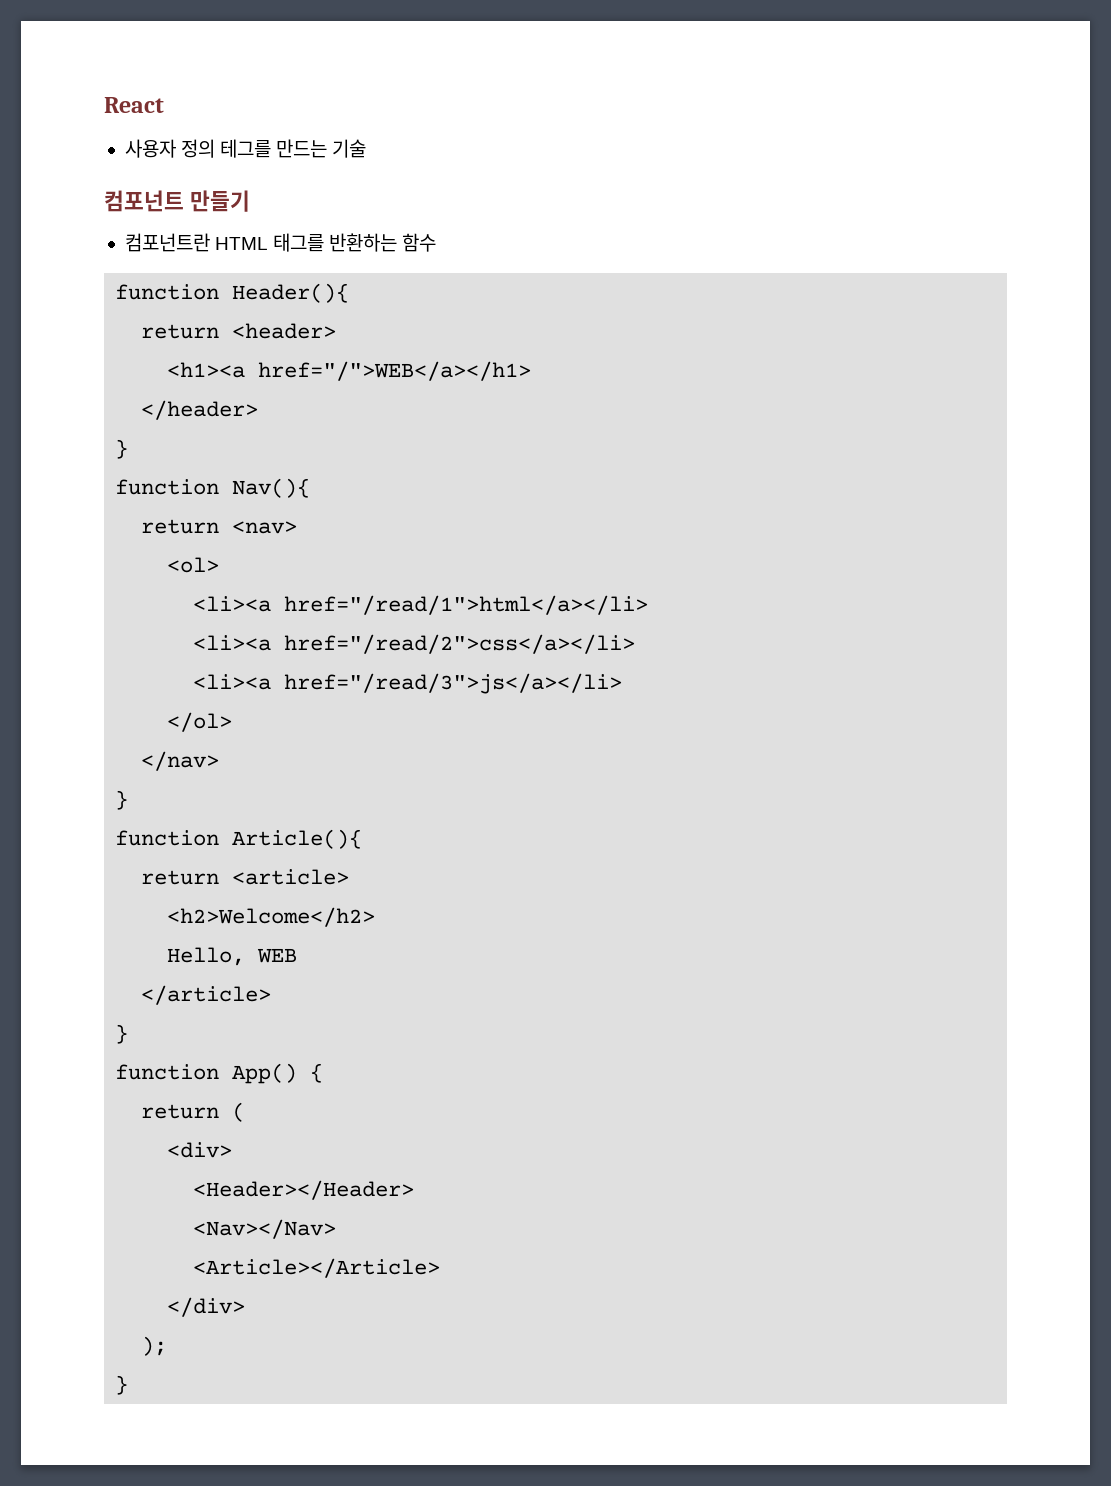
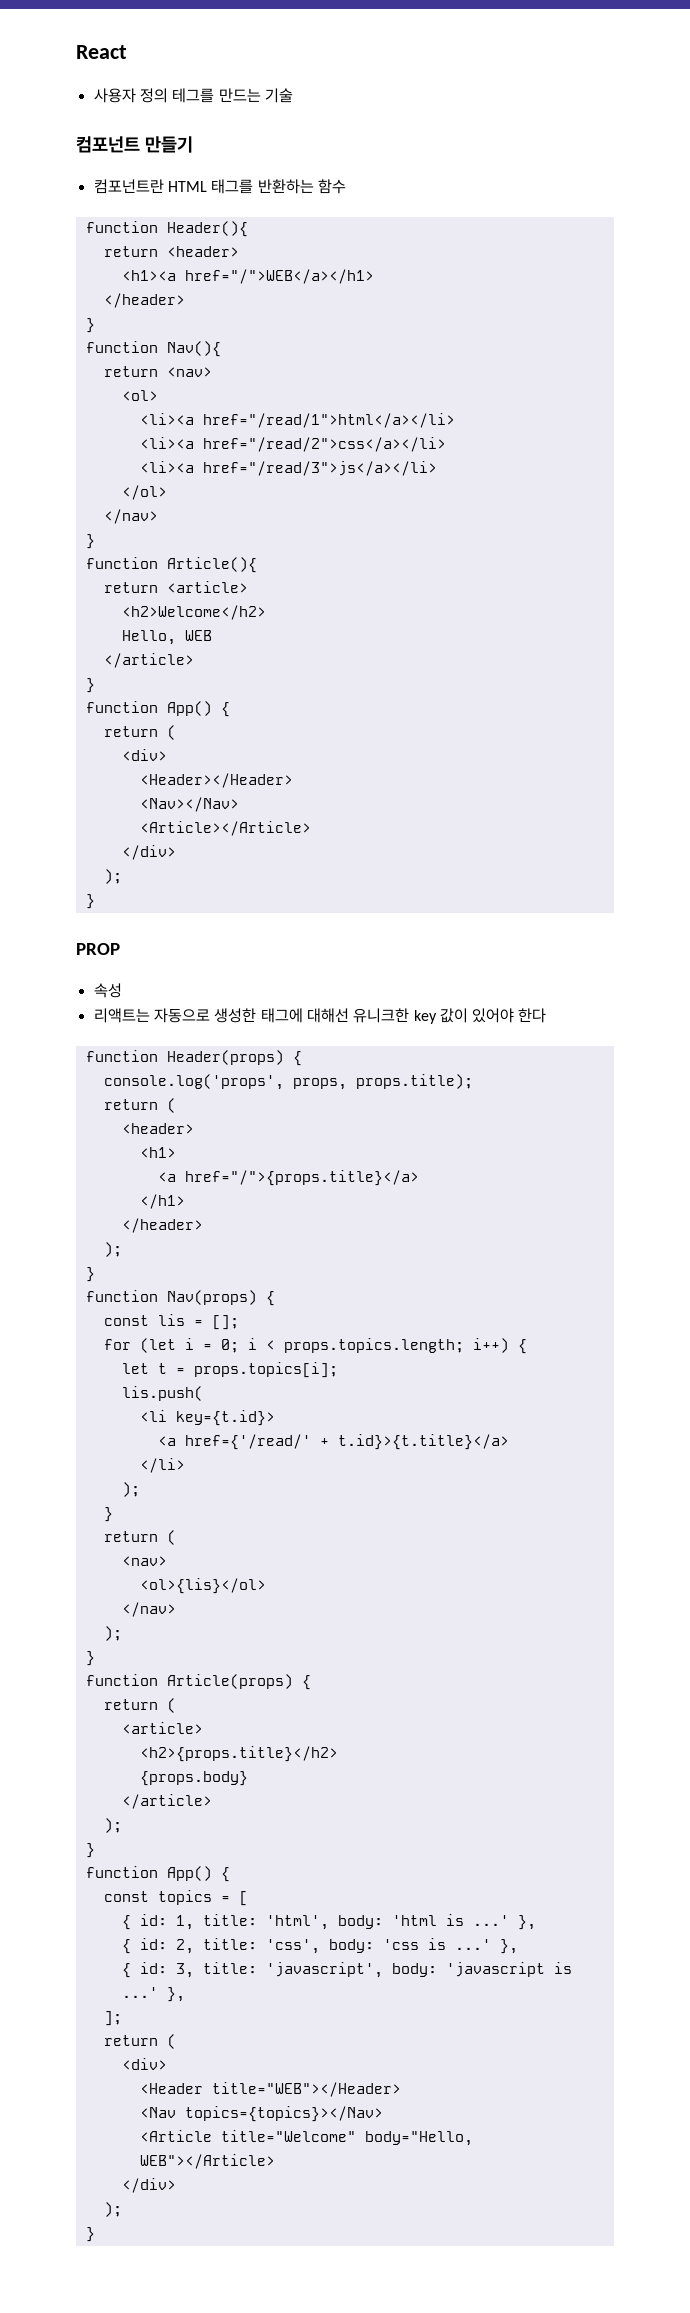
(129, 1385) none -> [76,943,120,955] [93,983,122,998] [93,1008,547,1024] [85,1050,302,1066] [103,1074,473,1090] [103,1098,176,1113] [121,1123,194,1134] [139,1147,176,1158] [157,1170,419,1186] [139,1194,185,1209] [121,1218,203,1233] [103,1242,122,1257] [85,1267,95,1282] [85,1290,275,1306] [103,1314,239,1330] [103,1338,527,1354] [121,1362,338,1378] [121,1386,203,1401] [139,1410,275,1426] [157,1434,509,1450] [139,1458,185,1473] [121,1482,140,1497] [103,1507,113,1522] [103,1530,176,1545] [121,1556,167,1566] [139,1578,266,1594] [121,1602,176,1617] [103,1626,122,1641] [85,1651,95,1666] [85,1674,311,1690] [103,1698,176,1713] [121,1722,203,1734] [139,1746,338,1762] [139,1771,248,1786] [121,1794,212,1809] [103,1818,122,1833] [85,1843,95,1858] [85,1866,230,1882] [103,1890,248,1906] [121,1914,536,1930] [121,1938,518,1954] [121,1962,572,1978] [121,1987,185,2002] [103,2011,122,2026] [103,2034,176,2049] [121,2058,167,2070] [139,2082,401,2097] [139,2106,383,2122] [139,2130,473,2146] [139,2154,275,2169] [121,2178,176,2193] [103,2202,122,2217] [85,2227,95,2242] // PROP // 속성 // 리액트는 자동으로 생성한 태그에 대해선 유니크한 key 값이 있어야 한다 // function Header(props) { // console.log('props', props, props.title); // return ( // <header> // <h1> // <a href="/">{props.title}</a> // </h1> // </header> // ); // } // function Nav(props) { // const lis = []; // for (let i = 0; i < props.topics.length; i++) { // let t = props.topics[i]; // lis.push( // <li key={t.id}> // <a href={'/read/' + t.id}>{t.title}</a> // </li> // ); // } // return ( // <nav> // <ol>{lis}</ol> // </nav> // ); // } // function Article(props) { // return ( // <article> // <h2>{props.title}</h2> // {props.body} // </article> // ); // } // function App() { // const topics = [ // { id: 1, title: 'html', body: 'html is ...' }, // { id: 2, title: 'css', body: 'css is ...' }, // { id: 3, title: 'javascript', body: 'javascript is ...' }, // ]; // return ( // <div> // <Header title="WEB"></Header> // <Nav topics={topics}></Nav> // <Article title="Welcome" body="Hello, WEB"></Article> // </div> // ); // }

